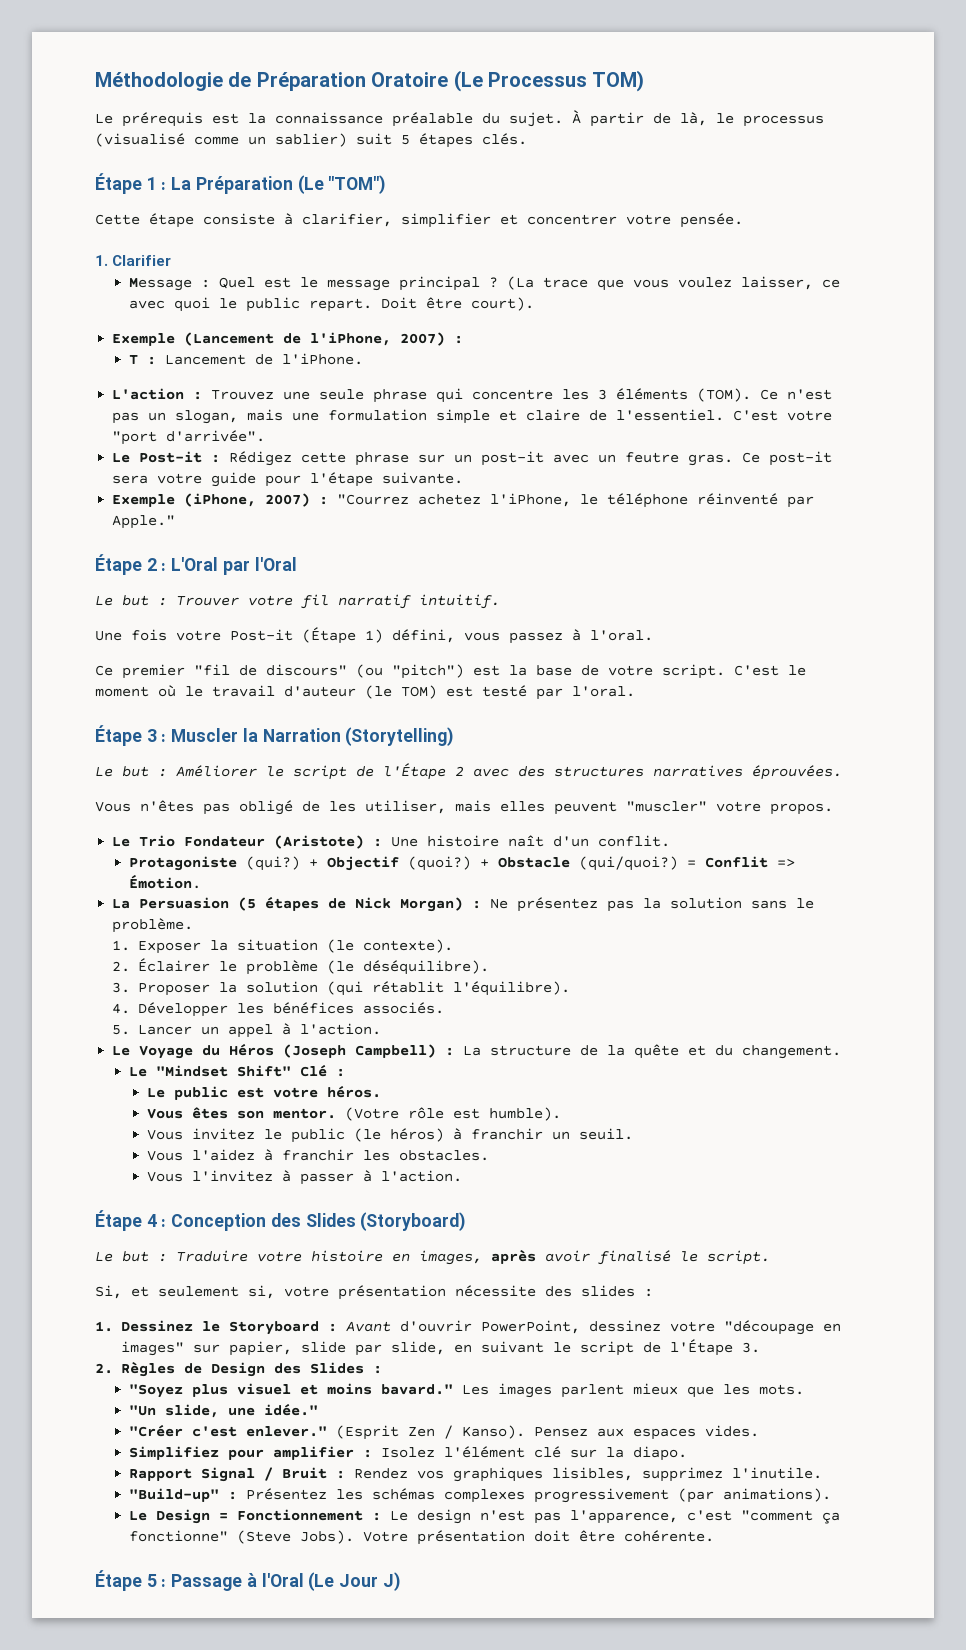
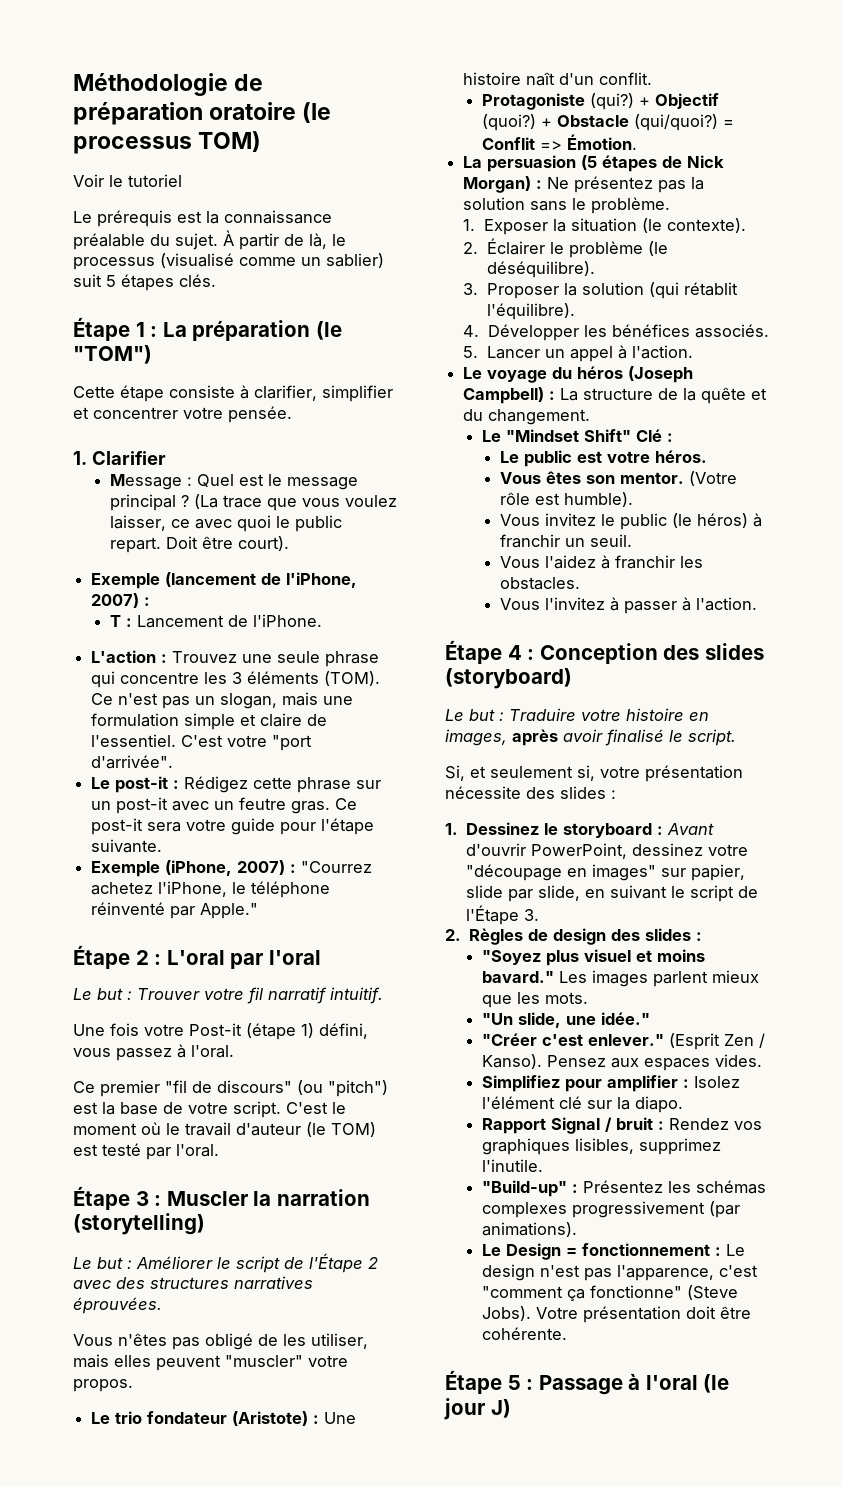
[256,70,645,92] Préparation Oratoire (Le Processus TOM) -> [73,102,332,125] [73,131,262,154] [73,174,182,187] préparation oratoire (le processus TOM) // Voir le tutoriel
[195,175,324,194] Préparation (Le -> [192,320,342,341] préparation (le
[184,332,275,346] (Lancement -> [165,572,257,587] (lancement
[139,451,203,463] Post-it -> [115,776,169,793] post-it
[171,557,297,575] L'Oral par l'Oral -> [166,950,321,969] L'oral par l'oral
[302,627,356,644] (Étape -> [246,1023,296,1040] (étape
[262,727,455,746] Narration (Storytelling) -> [276,1189,370,1206] [73,1213,205,1235] narration (storytelling)
[139,835,266,847] Trio Fondateur -> [115,1411,228,1424] trio fondateur
[139,897,230,909] Persuasion -> [487,155,577,172] persuasion
[139,1043,275,1059] Voyage du Héros -> [487,366,624,383] voyage du héros
[305,1212,467,1231] Slides (Storyboard) -> [704,643,764,660] [445,668,572,689] slides (storyboard)
[228,1321,319,1335] Storyboard -> [563,823,653,838] storyboard
[210,1362,364,1377] Design des Slides -> [553,928,692,945] design des slides
[282,1467,328,1479] Bruit -> [615,1117,653,1130] bruit
[237,1509,364,1521] Fonctionnement -> [581,1243,710,1256] fonctionnement
[261,1572,379,1591] l'Oral (Le Jour -> [645,1374,730,1393] [444,1398,485,1420] l'oral (le jour

